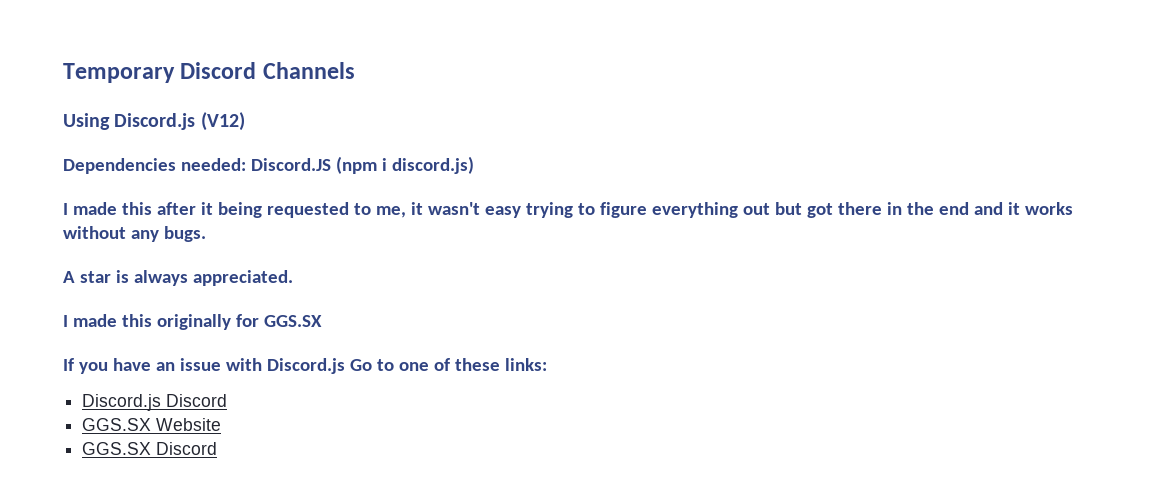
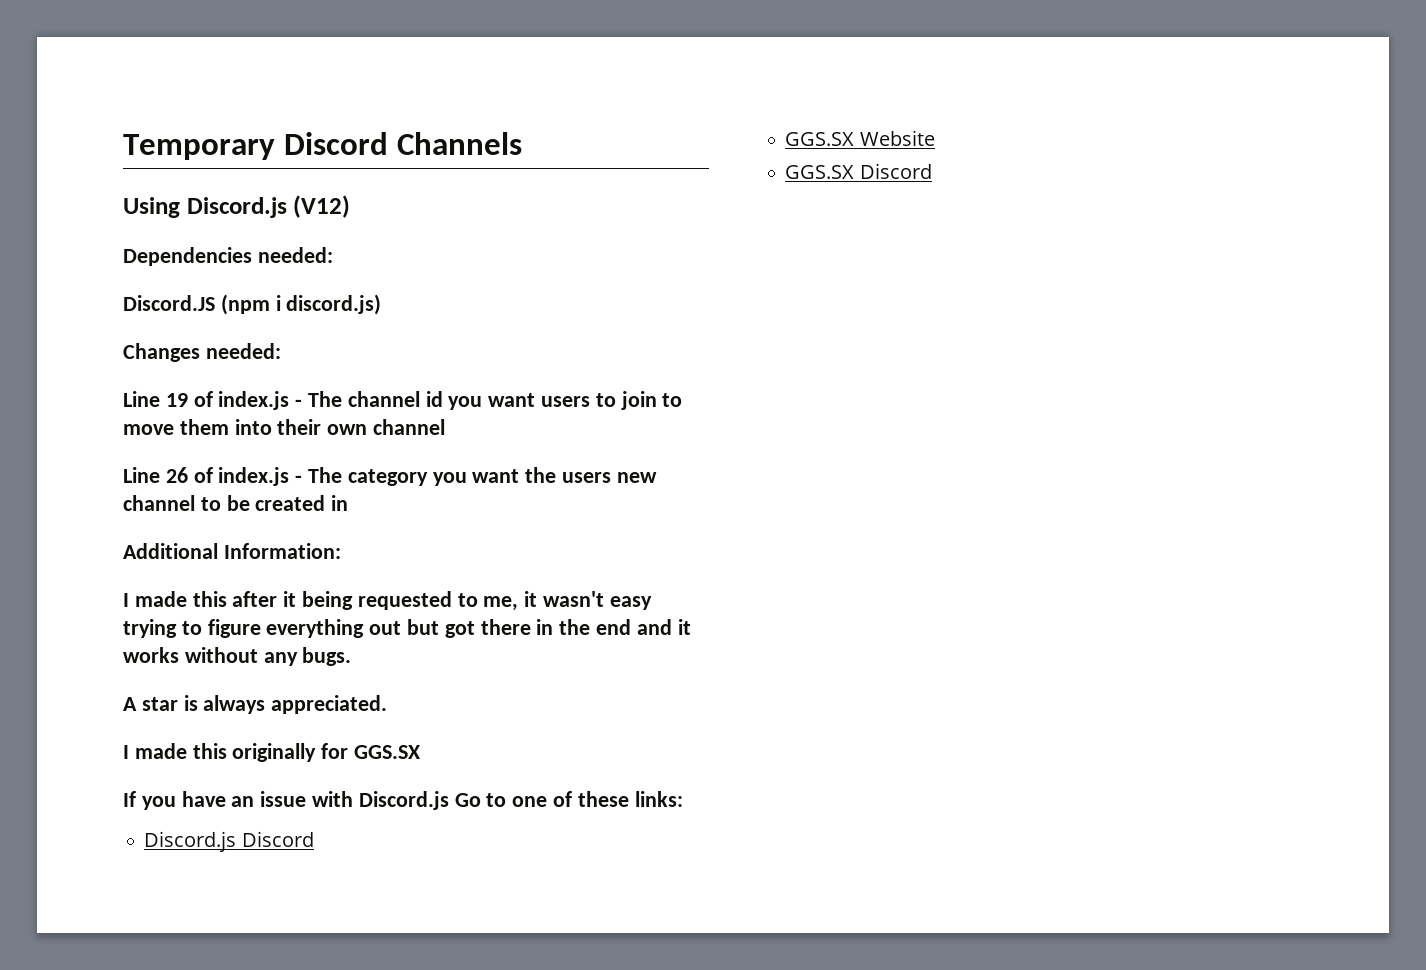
(246, 164) none -> (333, 255) //
(474, 165) none -> [123,343,281,362] [123,391,683,410] [123,419,446,435] [123,467,657,486] [123,495,349,511] [123,543,341,559] // Changes needed: // Line 19 of index.js - The channel id you want users to join to move them into their own channel // Line 26 of index.js - The category you want the users new channel to be created in // Additional Information:

